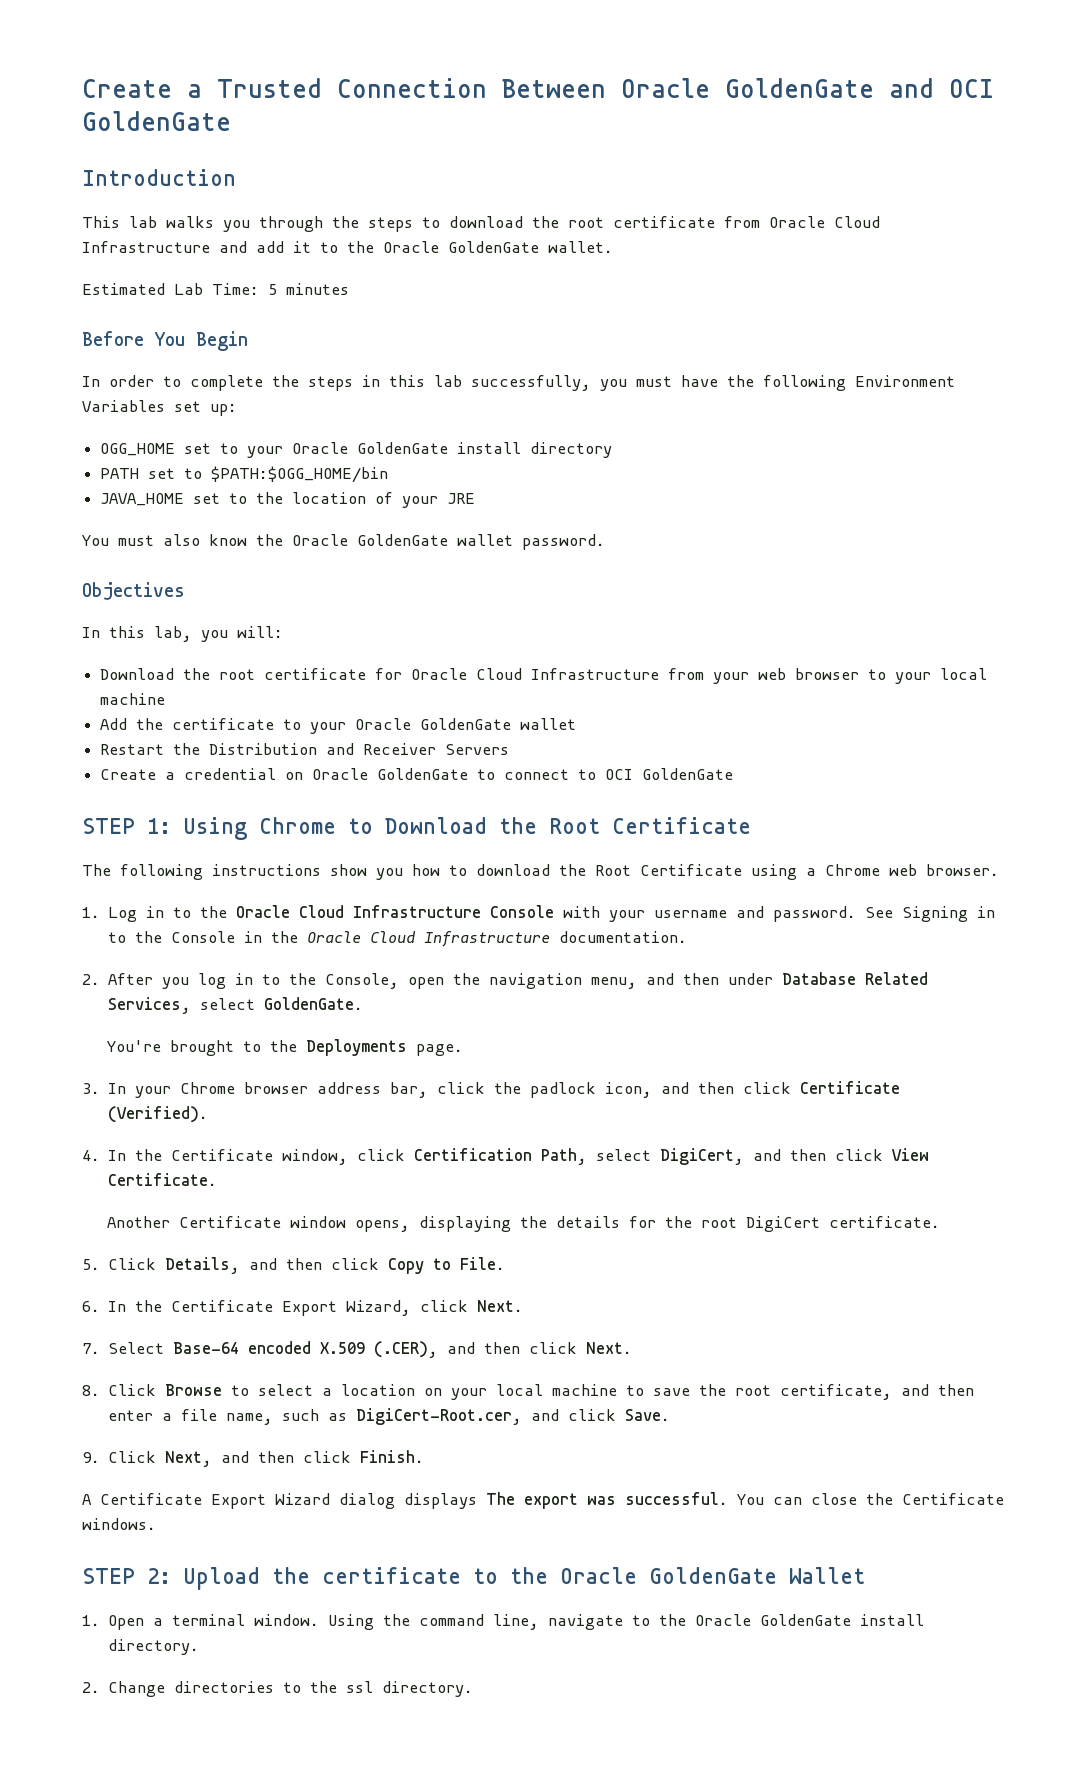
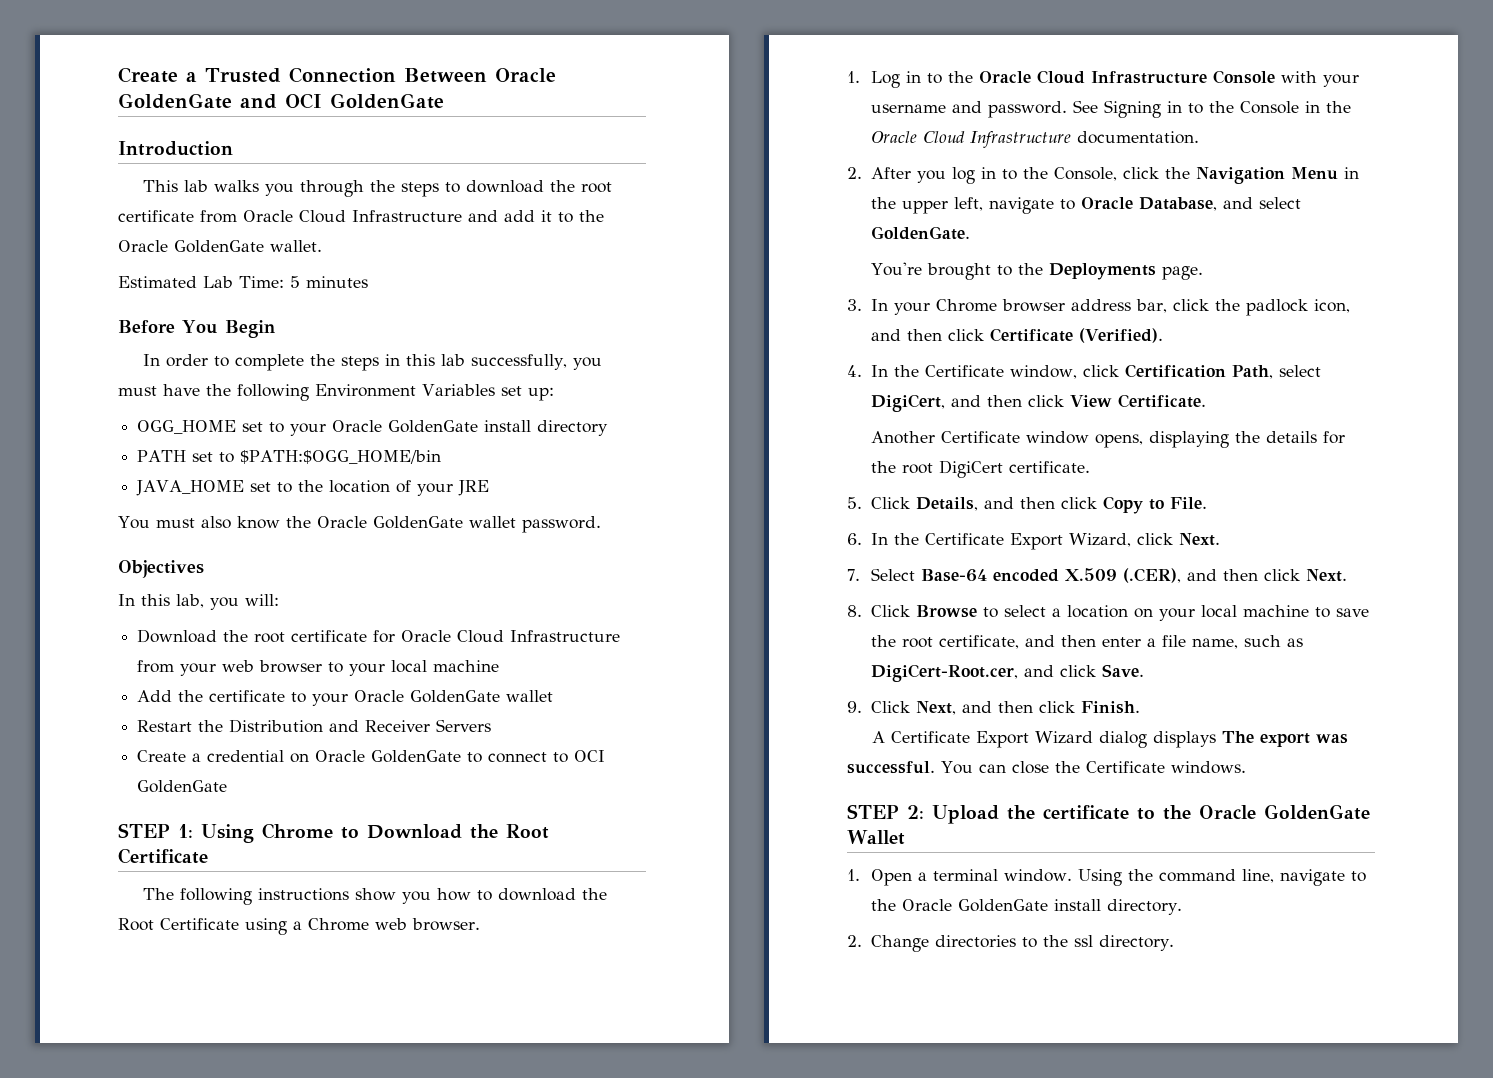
[408,972,929,989] [108,997,192,1014] open the navigation menu, and then under Database Related Services, -> [1123,167,1360,184] [871,197,1254,214] click the Navigation Menu in the upper left, navigate to Oracle Database, and

